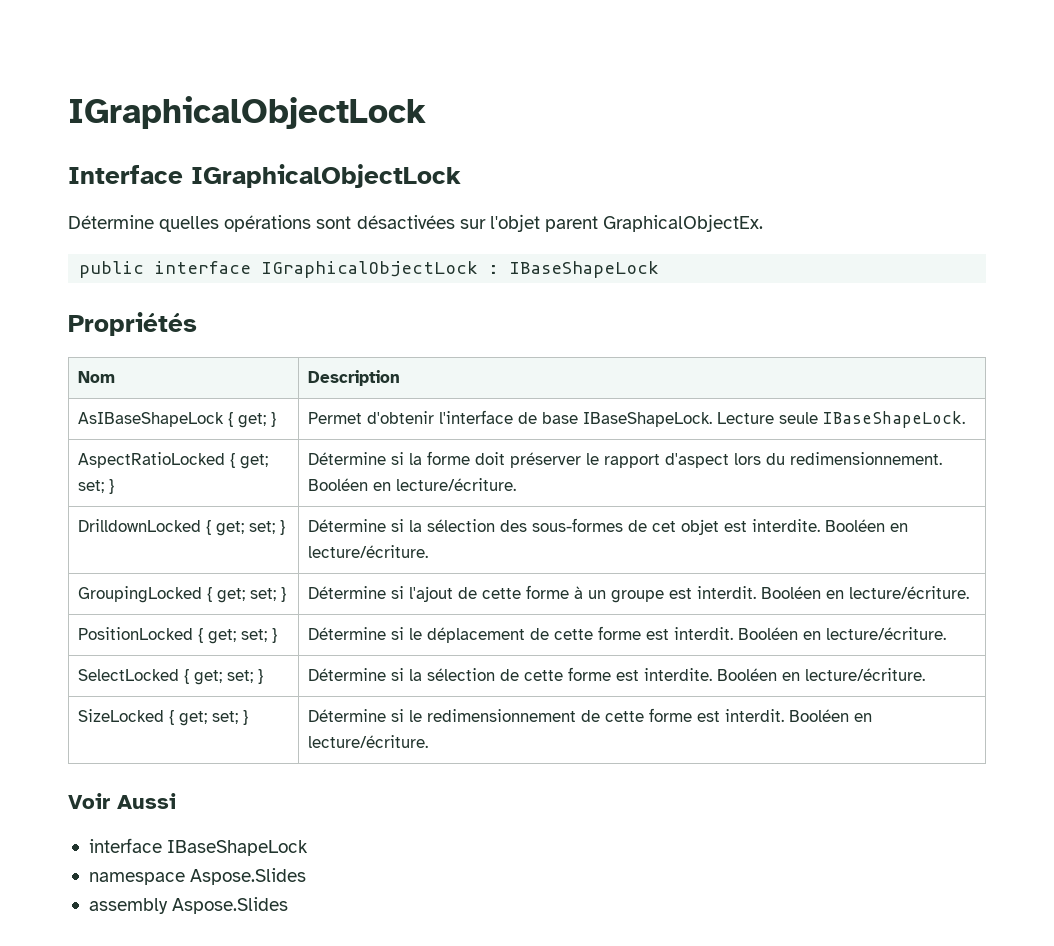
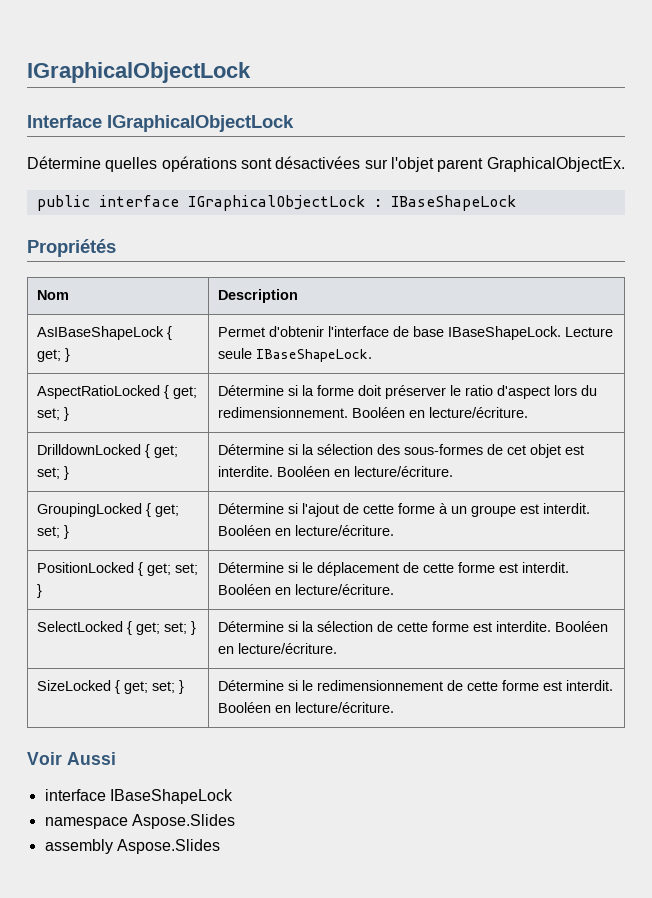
[603,454,660,468] rapport -> [465,385,494,396] ratio

